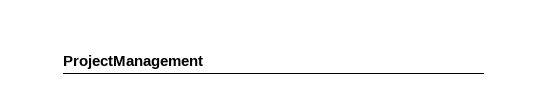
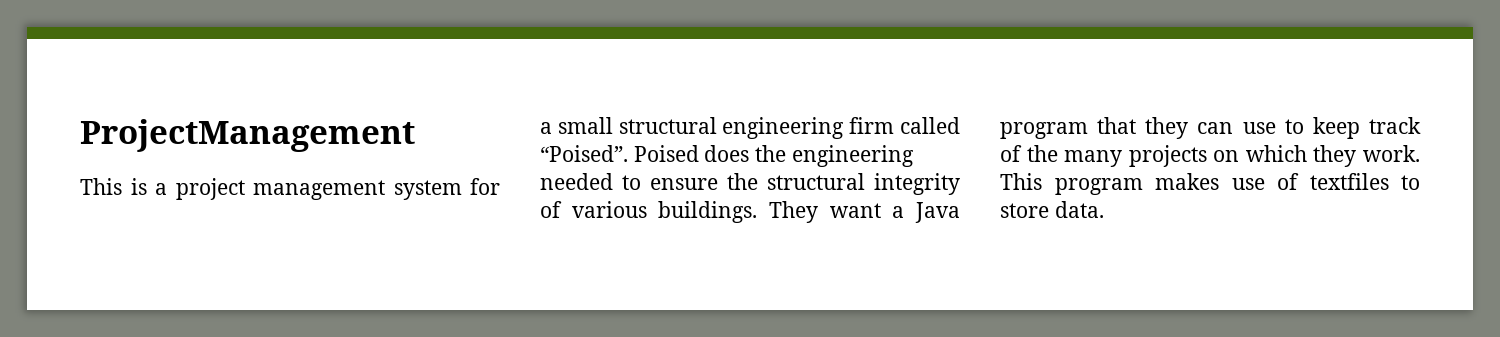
(203, 62) none -> [80,178,500,200] [540,117,960,139] [540,145,914,167] [540,173,960,195] [540,201,960,223] [1000,117,1421,139] [1000,145,1420,167] [1000,173,1420,195] [1000,201,1104,218] // This is a project management system for a small structural engineering firm called “Poised”. Poised does the engineering needed to ensure the structural integrity of various buildings. They want a Java program that they can use to keep track of the many projects on which they work. This program makes use of textfiles to store data.

